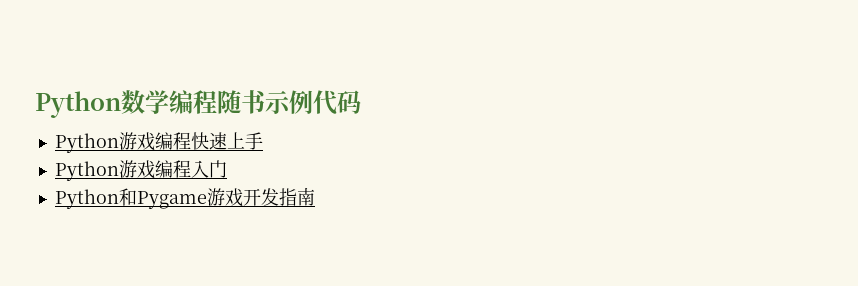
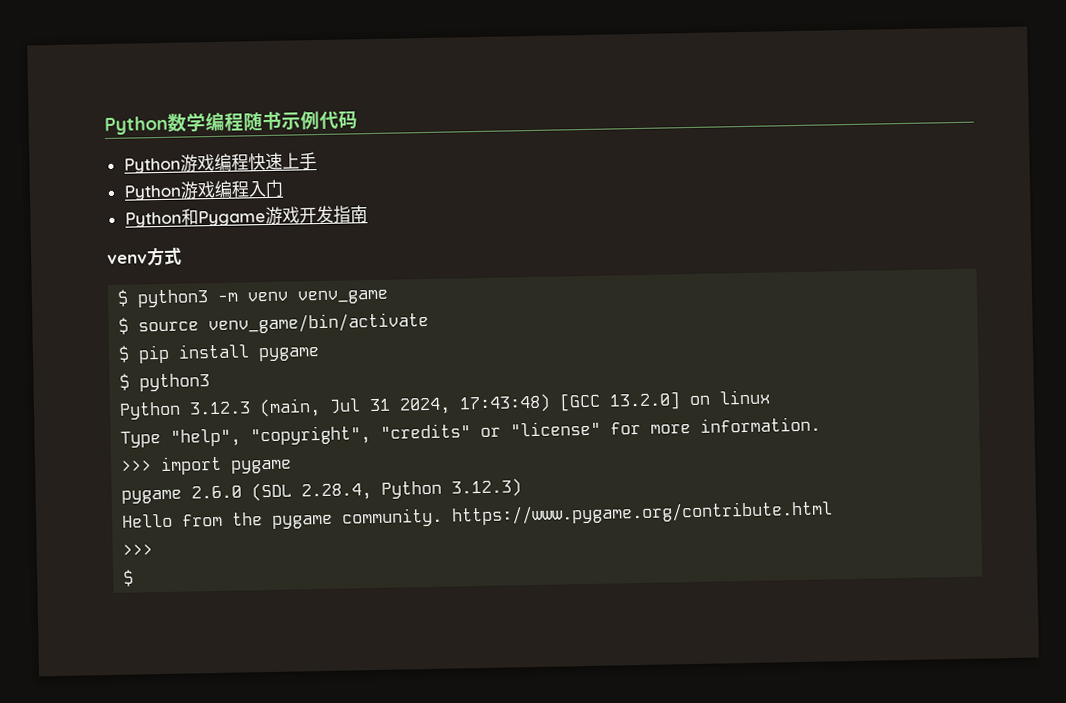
(315, 196) none -> [107,246,182,267] [117,289,390,308] [118,311,430,335] [118,343,321,364] [119,373,211,392] [119,389,772,420] [120,416,822,448] [120,455,293,476] [121,478,523,504] [122,500,834,529] [122,544,154,556] [123,569,135,587] // venv方式 // $ python3 -m venv venv_game // $ source venv_game/bin/activate // $ pip install pygame // $ python3 // Python 3.12.3 (main, Jul 31 2024, 17:43:48) [GCC 13.2.0] on linux // Type "help", "copyright", "credits" or "license" for more information. // >>> import pygame // pygame 2.6.0 (SDL 2.28.4, Python 3.12.3) // Hello from the pygame community. https://www.pygame.org/contribute.html // >>> // $

